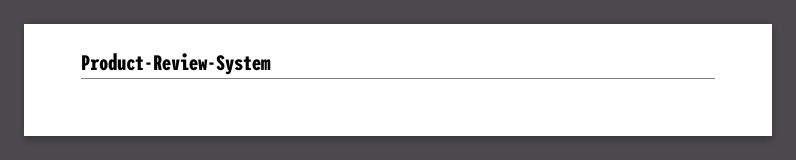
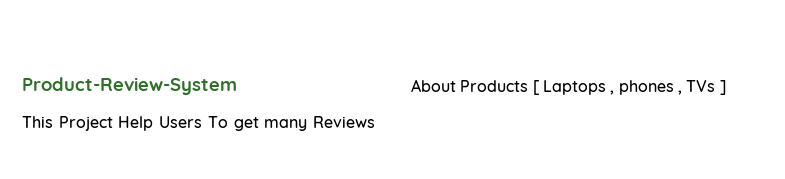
(271, 64) none -> [22,116,376,131] [411,79,726,95] // This Project Help Users To get many Reviews About Products [ Laptops , phones , TVs ]

